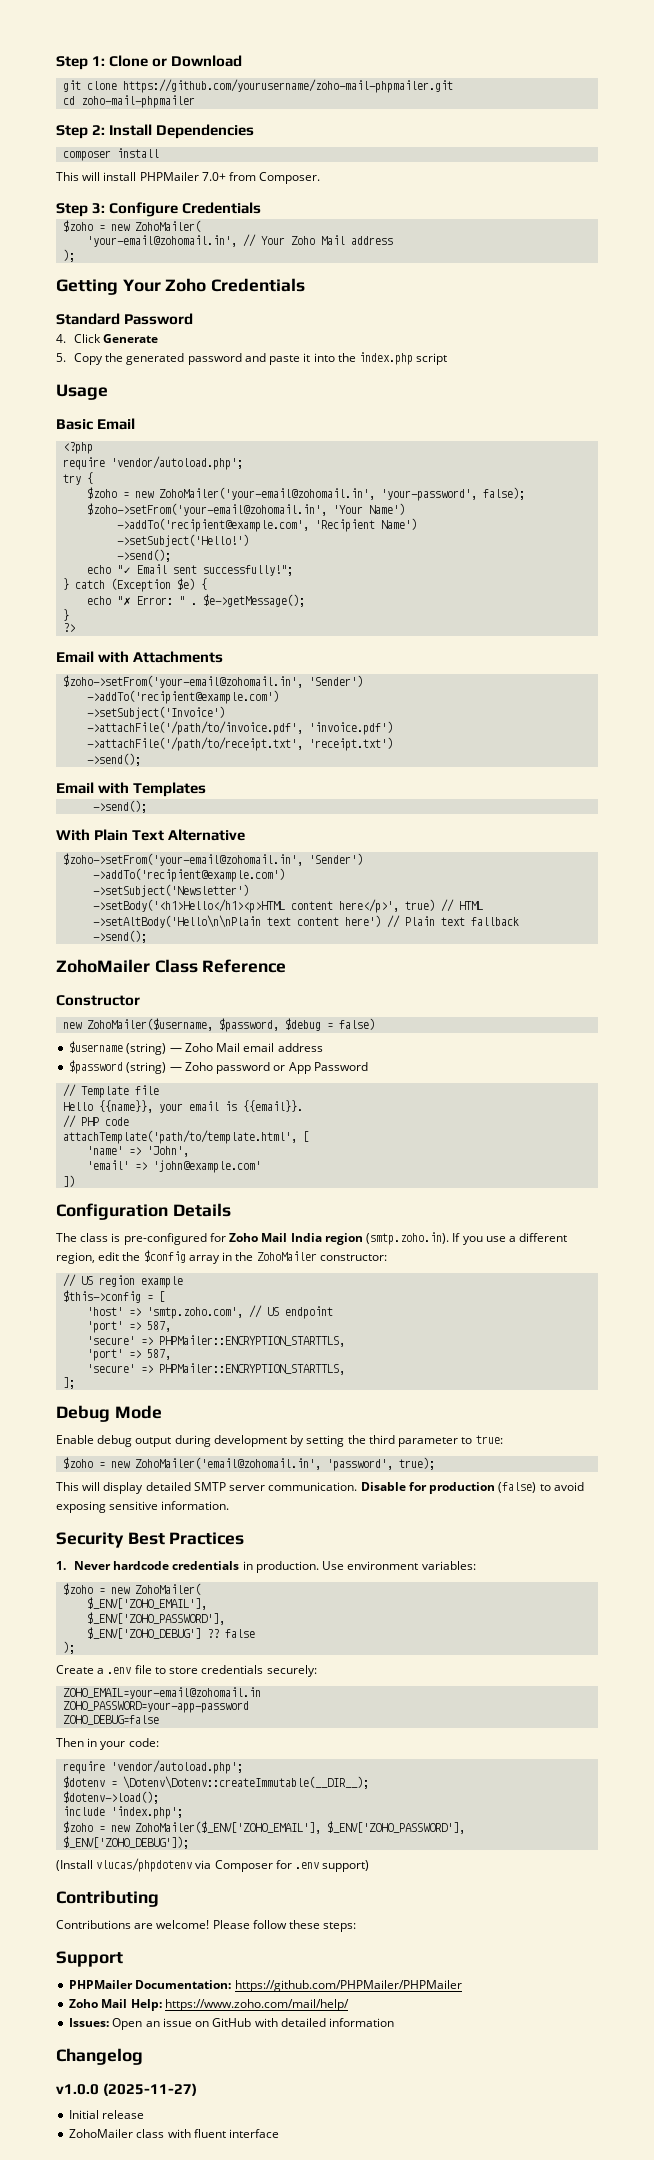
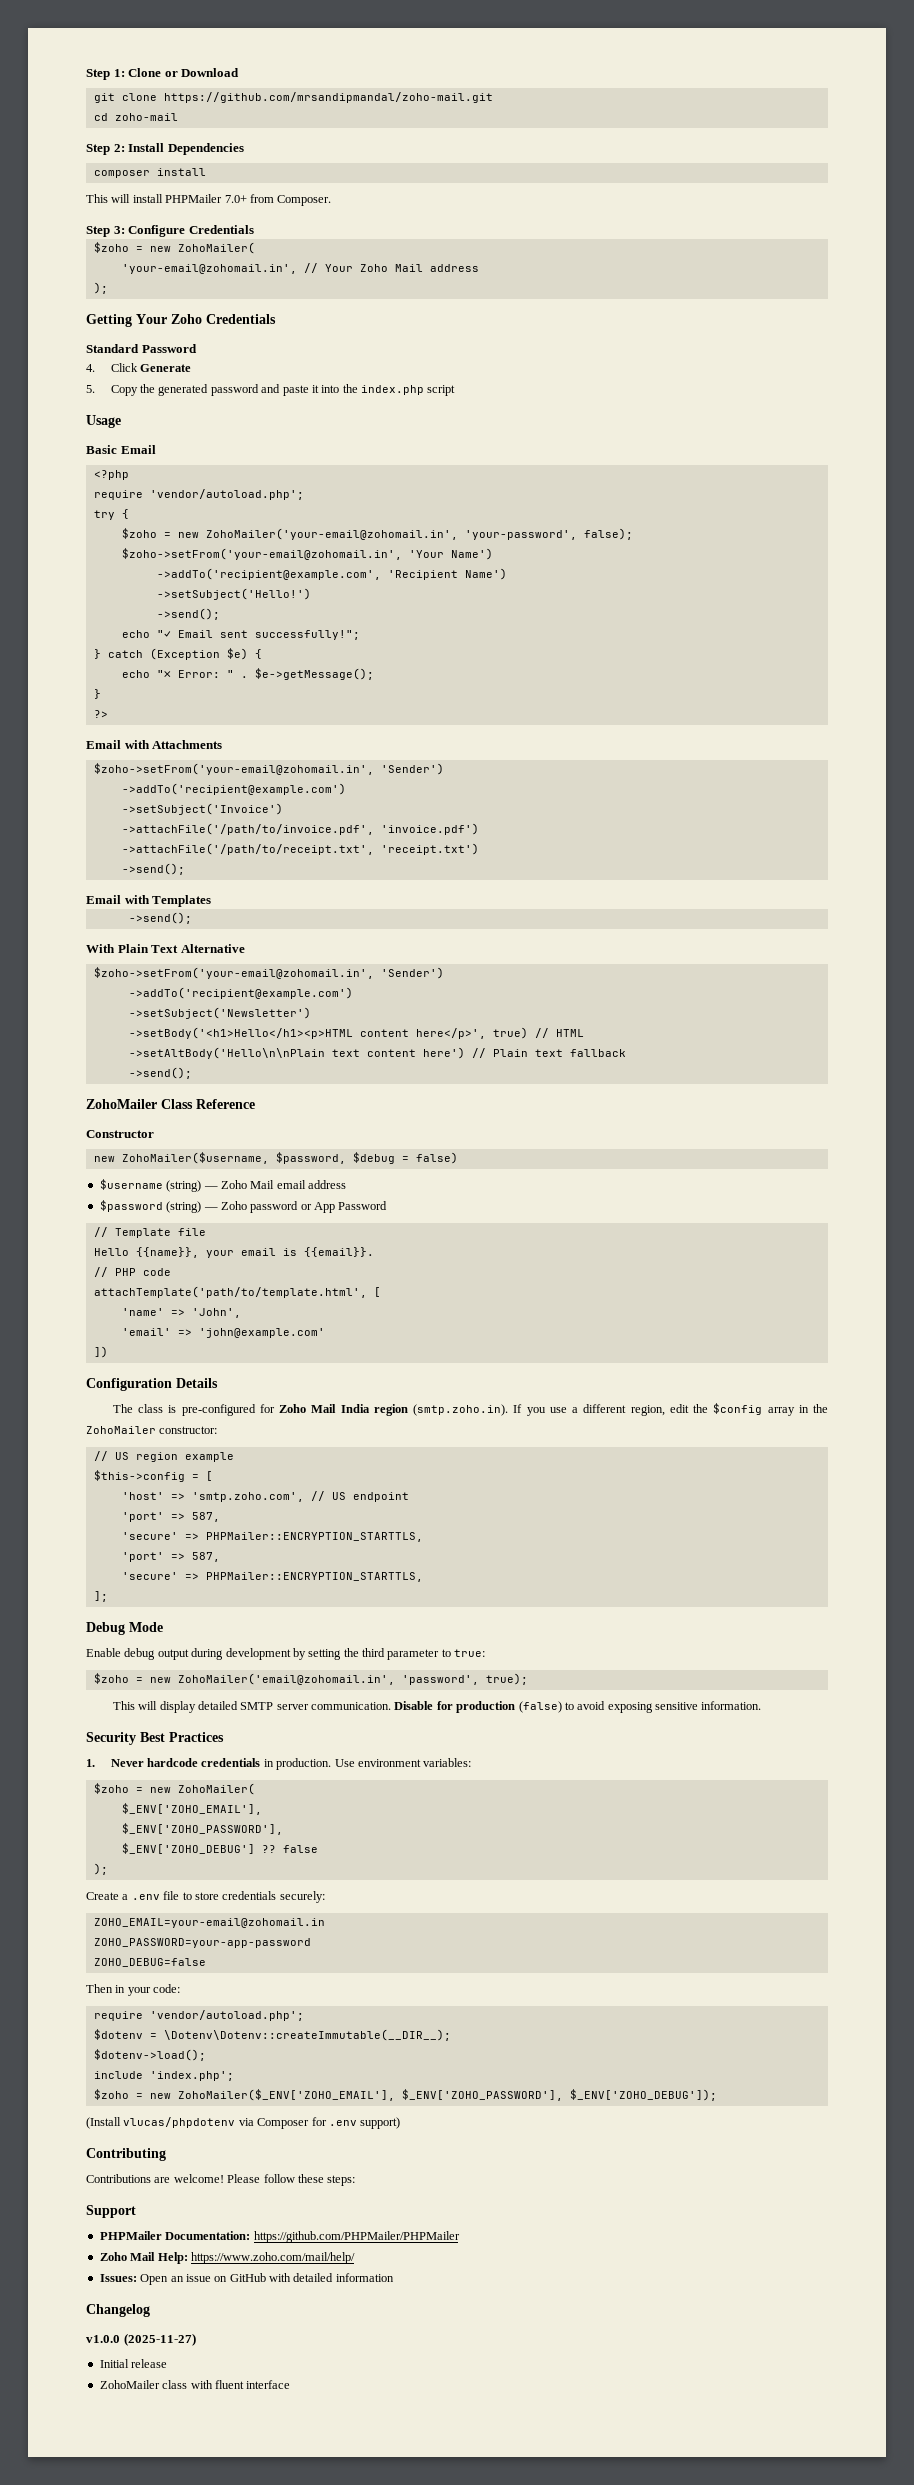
[123,79,454,93] https://github.com/yourusername/zoho-mail-phpmailer.git -> [163,92,493,103] https://github.com/mrsandipmandal/zoho-mail.git
[81,95,196,108] zoho-mail-phpmailer -> [114,113,178,121] zoho-mail

